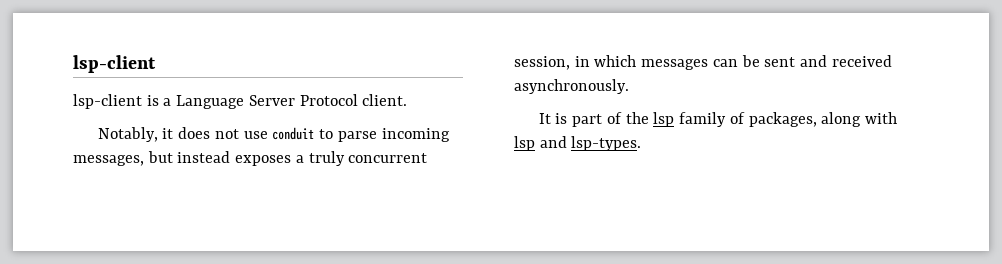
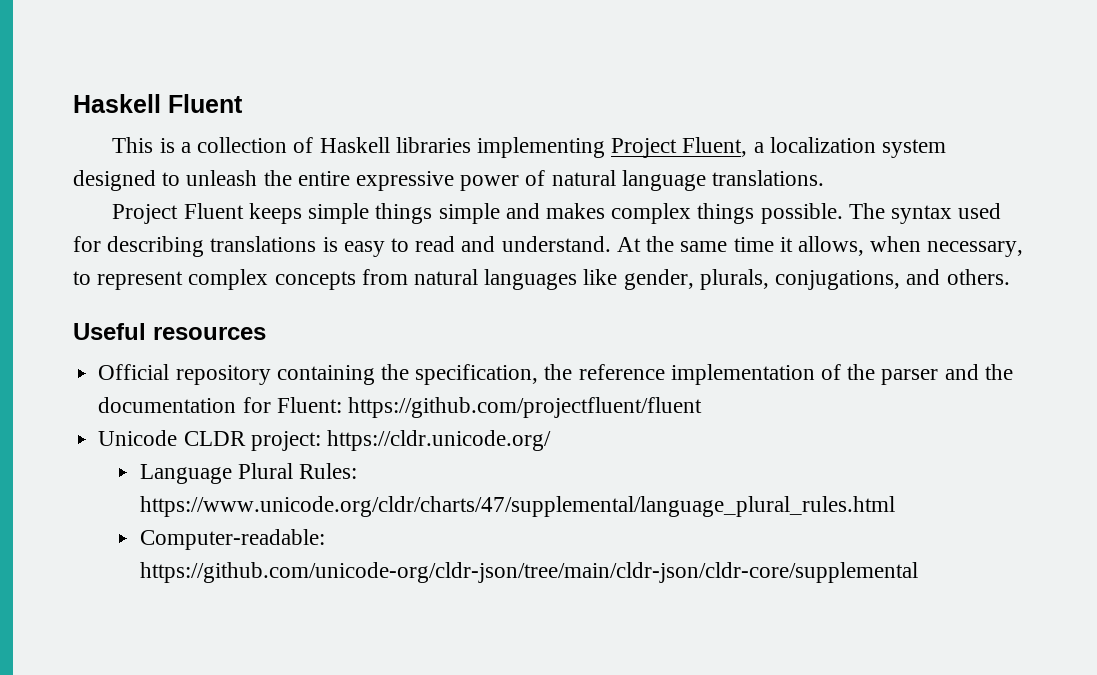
[73,55,156,73] [73,94,408,109] [97,127,450,142] [73,151,428,166] [514,55,892,70] [514,79,629,94] [538,112,897,127] [514,136,642,151] lsp-client // lsp-client is a Language Server Protocol client. // Notably, it does not use conduit to parse incoming messages, but instead exposes a truly concurrent session, in which messages can be sent and received asynchronously. // It is part of the lsp family of packages, along with lsp and lsp-types. -> [73,94,243,113] [112,137,946,158] [73,170,825,191] [112,203,1002,224] [73,236,1024,257] [73,269,1010,290] [73,323,266,340] [98,364,1013,385] [98,397,702,418] [98,430,551,451] [139,463,357,484] [139,496,895,517] [139,529,325,550] [139,562,918,583] Haskell Fluent // This is a collection of Haskell libraries implementing Project Fluent, a localization system designed to unleash the entire expressive power of natural language translations. // Project Fluent keeps simple things simple and makes complex things possible. The syntax used for describing translations is easy to read and understand. At the same time it allows, when necessary, to represent complex concepts from natural languages like gender, plurals, conjugations, and others. // Useful resources // Official repository containing the specification, the reference implementation of the parser and the documentation for Fluent: https://github.com/projectfluent/fluent // Unicode CLDR project: https://cldr.unicode.org/ // Language Plural Rules: https://www.unicode.org/cldr/charts/47/supplemental/language_plural_rules.html // Computer-readable: https://github.com/unicode-org/cldr-json/tree/main/cldr-json/cldr-core/supplemental

